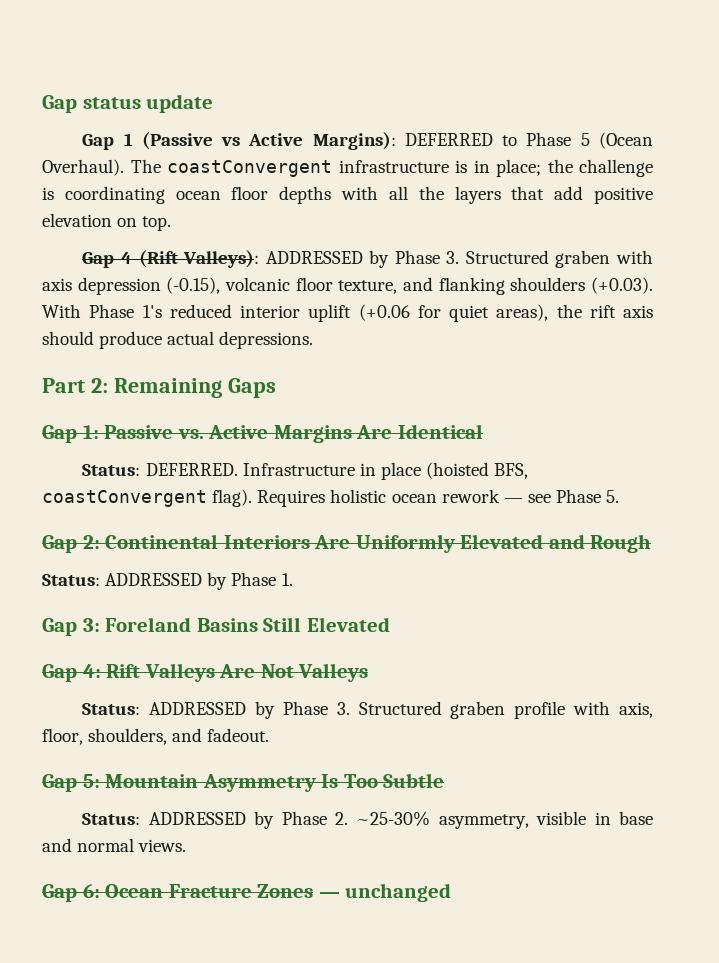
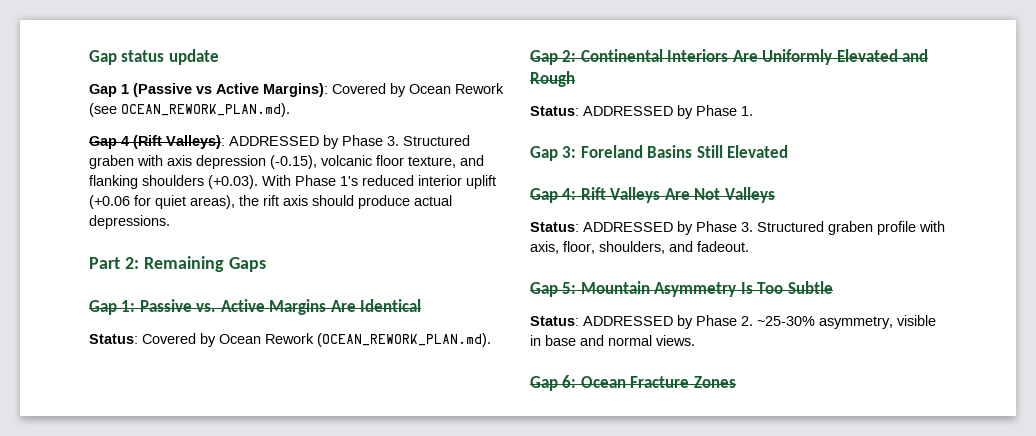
[404,132,654,149] [42,159,653,177] [42,186,653,204] [42,213,172,231] DEFERRED to Phase 5 (Ocean Overhaul). The coastConvergent infrastructure is in place; the challenge is coordinating ocean floor depths with all the layers that add positive elevation on top. -> [332,83,504,97] [89,103,290,117] Covered by Ocean Rework (see OCEAN_REWORK_PLAN.md).
[145,462,529,480] [42,489,620,507] DEFERRED. Infrastructure in place (hoisted BFS, coastConvergent flag). Requires holistic ocean rework — see Phase 5. -> [142,333,491,347] Covered by Ocean Rework (OCEAN_REWORK_PLAN.md).
[318,883,452,902] — unchanged -> (736, 382) none

